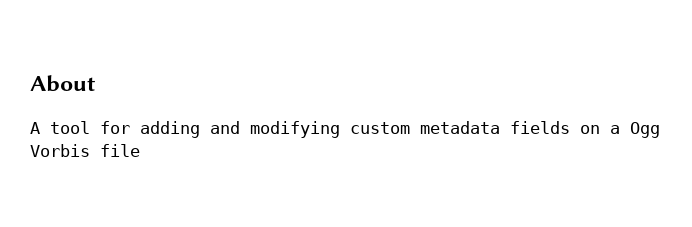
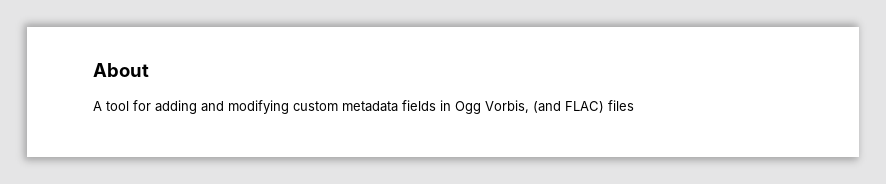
[580,122,660,138] [30,144,140,157] on a Ogg Vorbis file -> [440,100,634,114] in Ogg Vorbis, (and FLAC) files

